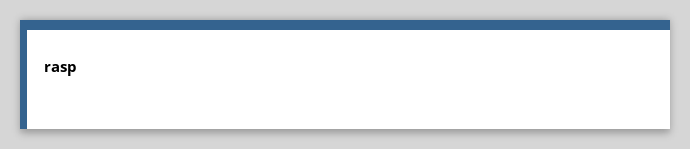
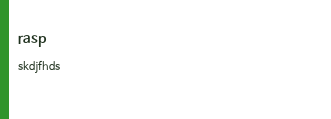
(77, 70) none -> [18,60,60,74] // skdjfhds

